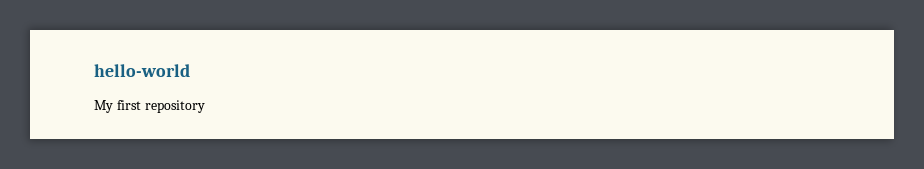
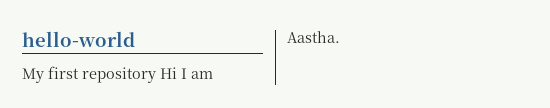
(205, 106) none -> [160,67,213,79] [287,31,340,43] Hi I am Aastha.

